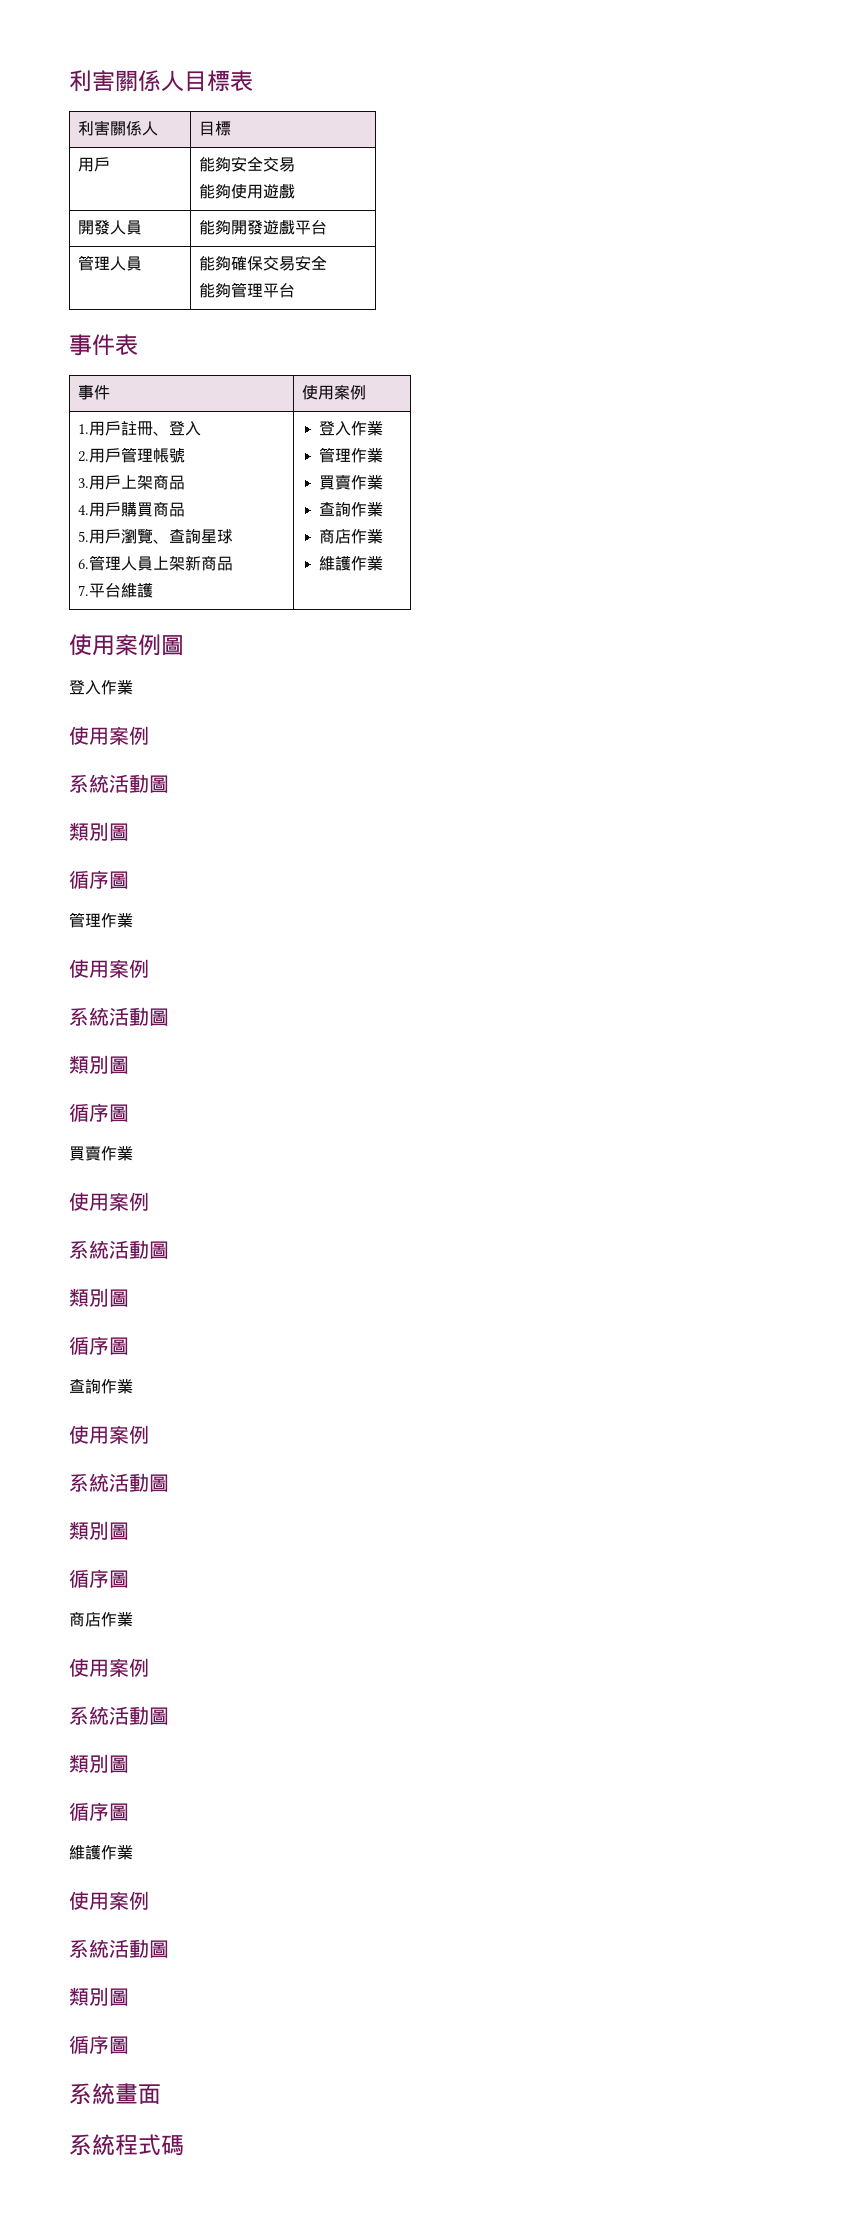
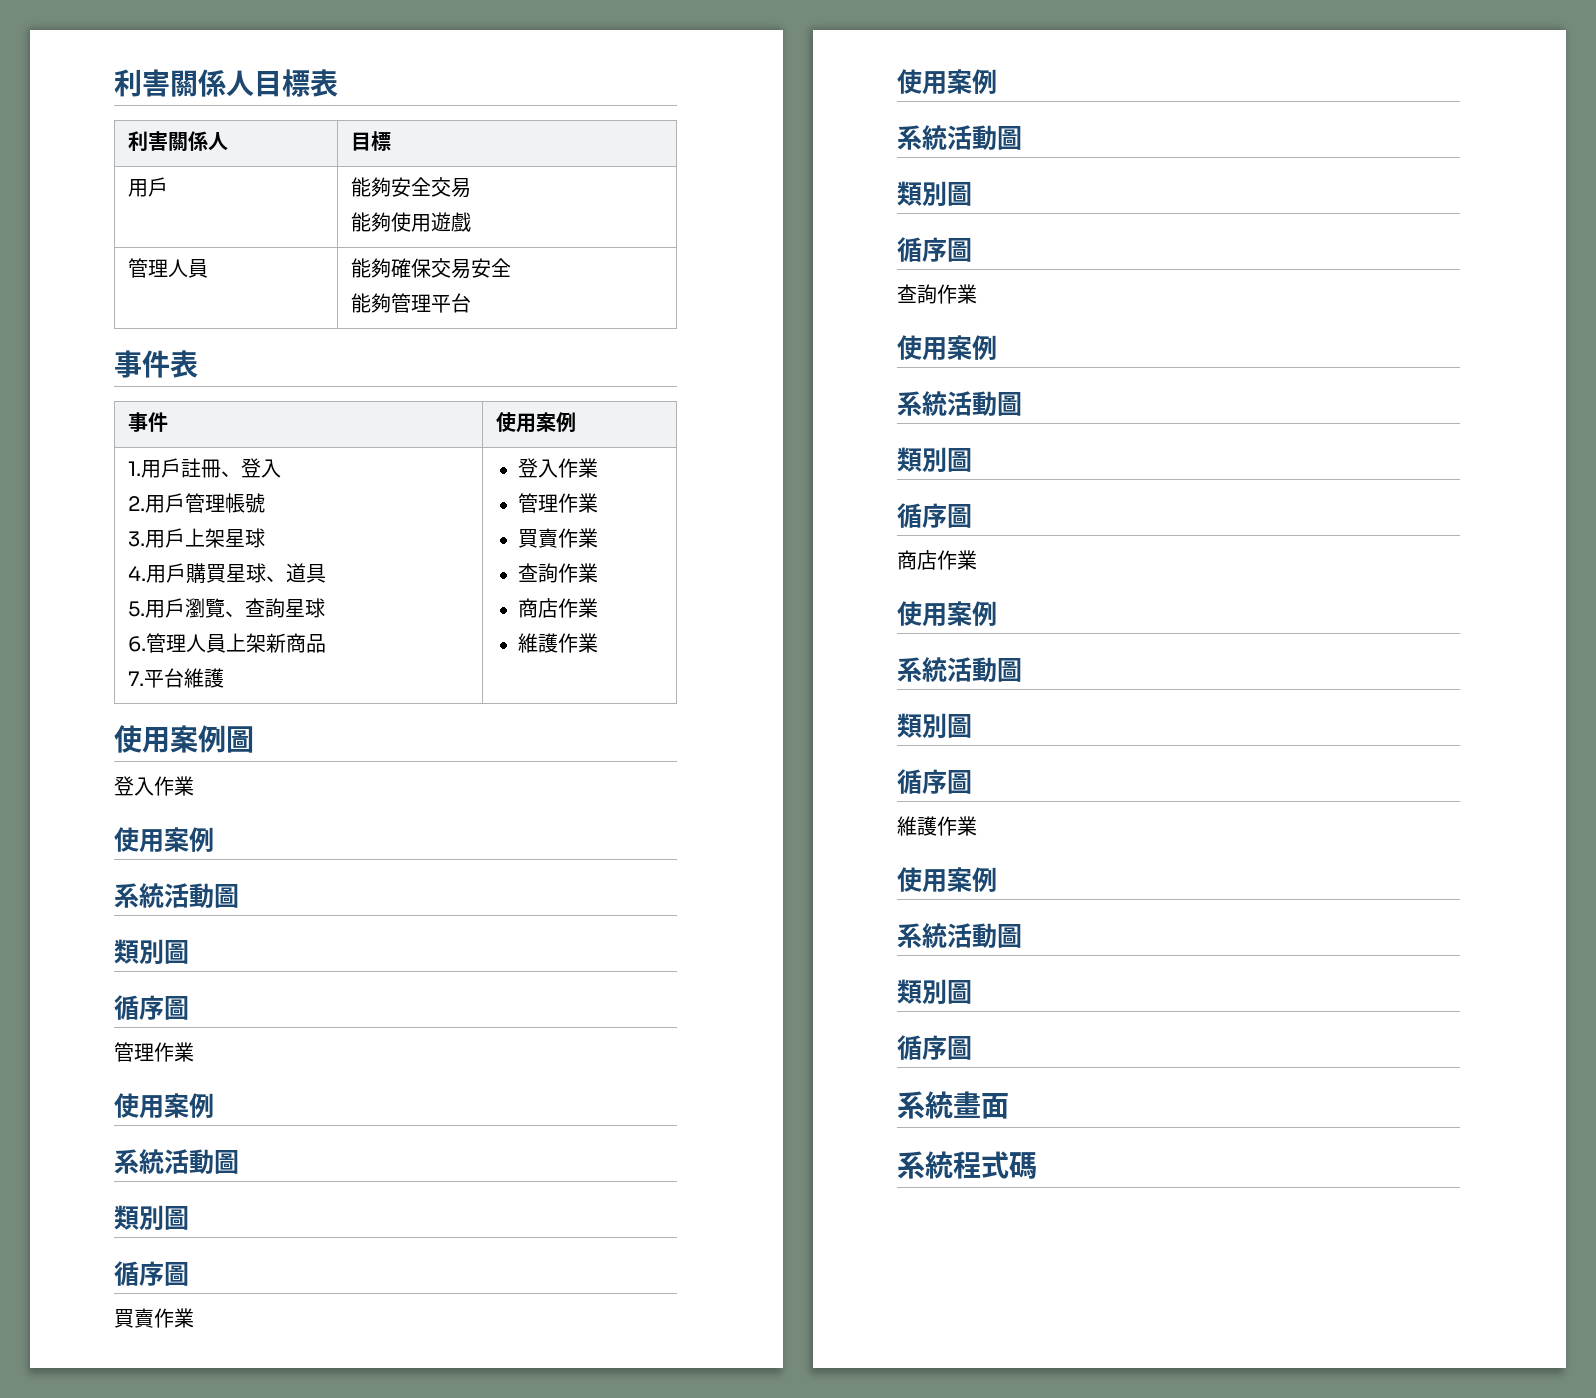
[77,220,142,235] [198,220,327,235] // 開發人員 | 能夠開發遊戲平台 -> (472, 222) none
[152,475,185,490] 商品 -> [225,528,266,548] 星球
[152,502,185,517] 商品 -> [226,563,327,583] 星球、道具

